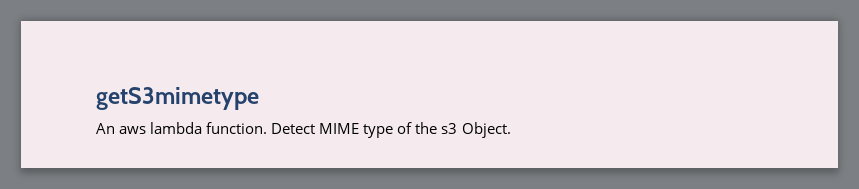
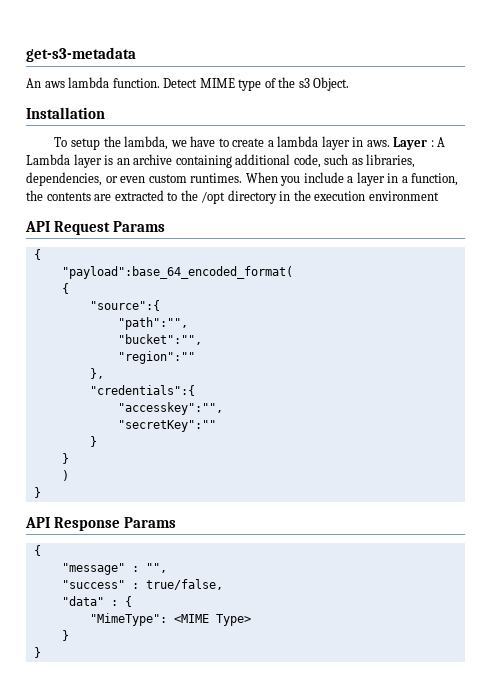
[96,87,259,110] getS3mimetype -> [26,47,136,62] get-s3-metadata
(511, 130) none -> [26,107,105,119] [54,136,446,150] [26,154,416,168] [26,172,459,186] [26,190,439,204] [25,221,165,235] [33,249,41,260] [61,266,293,279] [61,283,69,294] [89,300,160,311] [117,317,188,330] [117,334,202,345] [117,351,195,364] [89,368,104,379] [89,385,195,396] [117,402,223,415] [117,420,216,432] [89,436,97,447] [61,453,69,464] [61,470,69,481] [33,487,41,498] [25,517,176,531] [33,545,41,556] [61,563,167,575] [61,579,223,590] [61,596,132,607] [89,613,251,626] [61,630,69,641] [33,647,41,658] // Installation // To setup the lambda, we have to create a lambda layer in aws. Layer : A Lambda layer is an archive containing additional code, such as libraries, dependencies, or even custom runtimes. When you include a layer in a function, the contents are extracted to the /opt directory in the execution environment // API Request Params // { // "payload":base_64_encoded_format( // { // "source":{ // "path":"", // "bucket":"", // "region":"" // }, // "credentials":{ // "accesskey":"", // "secretKey":"" // } // } // ) // } // API Response Params // { // "message" : "", // "success" : true/false, // "data" : { // "MimeType": <MIME Type> // } // }

